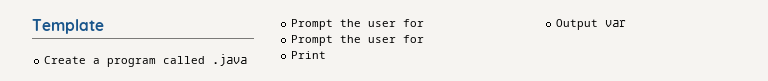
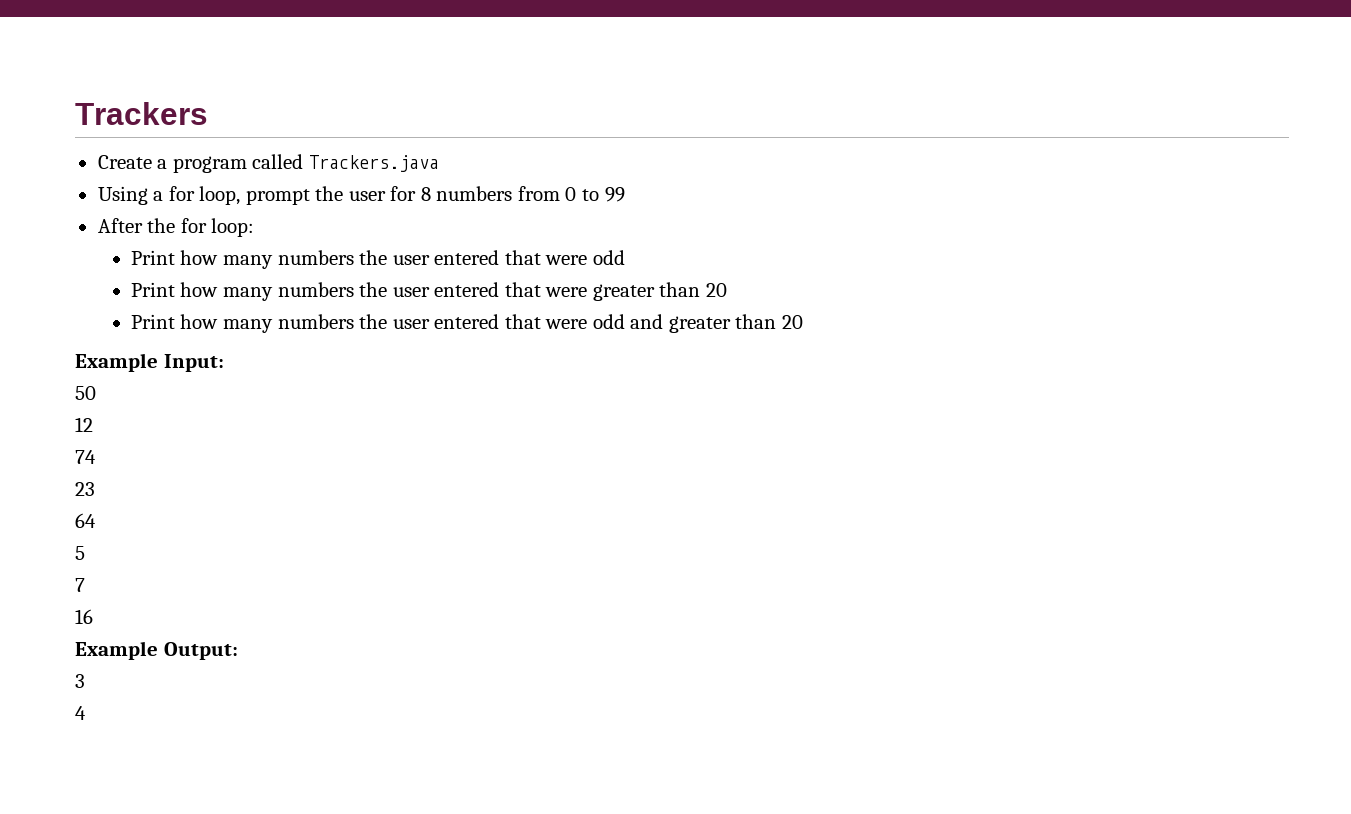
[32,19,104,34] Template -> [75,102,208,125] Trackers
[212,54,248,66] [291,19,425,30] [291,35,425,46] [291,51,327,59] [555,19,626,30] .java // Prompt the user for // Prompt the user for // Print // Output var -> [308,155,439,172] [97,186,625,205] [97,218,255,237] [130,250,625,269] [130,282,727,301] [130,314,803,333] [75,353,224,372] [75,386,96,400] [75,417,93,432] [75,450,96,464] [75,482,95,496] [75,513,96,528] [75,546,85,560] [75,578,85,592] [75,609,93,624] [75,641,238,660] [75,674,85,688] [75,706,86,720] Trackers.java // Using a for loop, prompt the user for 8 numbers from 0 to 99 // After the for loop: // Print how many numbers the user entered that were odd // Print how many numbers the user entered that were greater than 20 // Print how many numbers the user entered that were odd and greater than 20 // Example Input: // 50 // 12 // 74 // 23 // 64 // 5 // 7 // 16 // Example Output: // 3 // 4

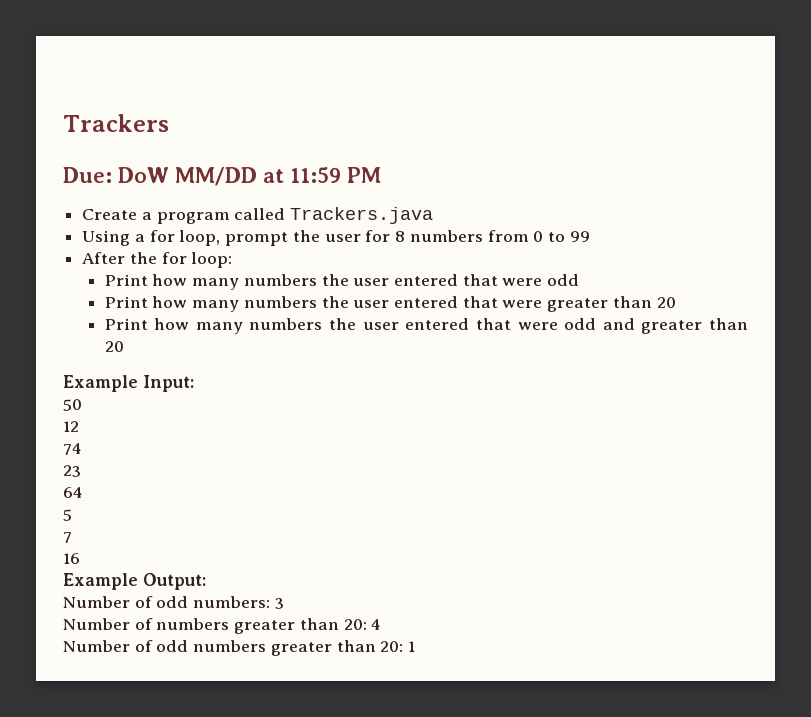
(208, 113) none -> [63,167,381,186] // Due: DoW MM/DD at 11:59 PM
[75,674,85,688] [75,706,86,720] 3 // 4 -> [63,596,284,609] [63,618,382,634] [63,640,416,656] Number of odd numbers: 3 // Number of numbers greater than 20: 4 // Number of odd numbers greater than 20: 1

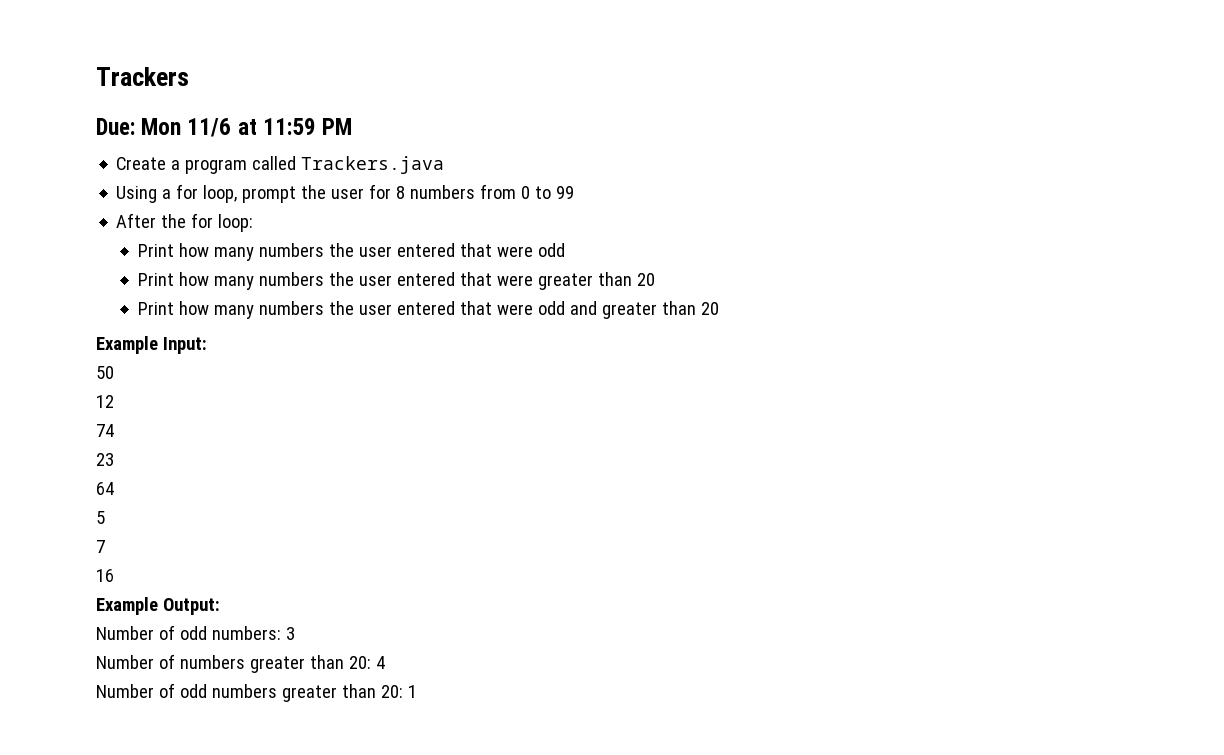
[118,167,257,186] DoW MM/DD -> [141,118,232,137] Mon 11/6

